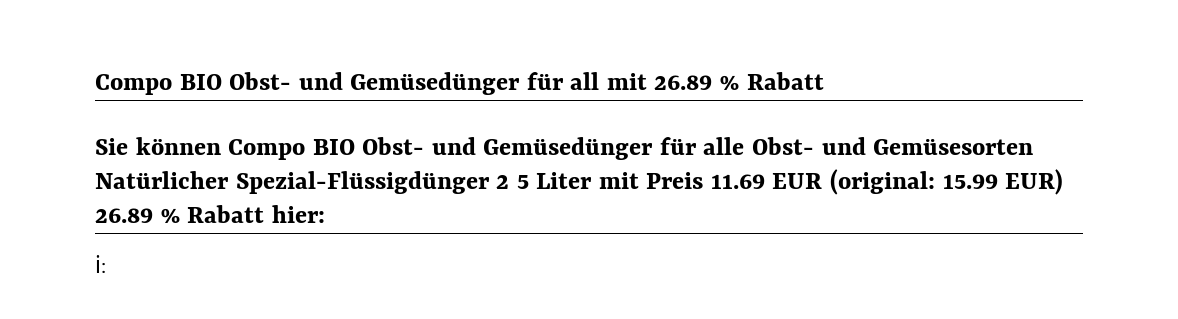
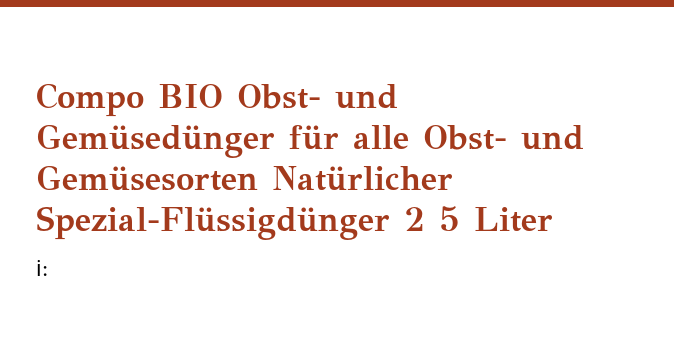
[95,72,824,95] [95,137,697,160] Compo BIO Obst- und Gemüsedünger für all mit 26.89 % Rabatt // Sie können Compo BIO Obst- und Gemüsedünger für -> [36,83,398,117] [36,124,339,158] Compo BIO Obst- und Gemüsedünger für
[598,169,1064,195] [95,205,325,223] mit Preis 11.69 EUR (original: 15.99 EUR) 26.89 % Rabatt hier: -> (553, 219) none

